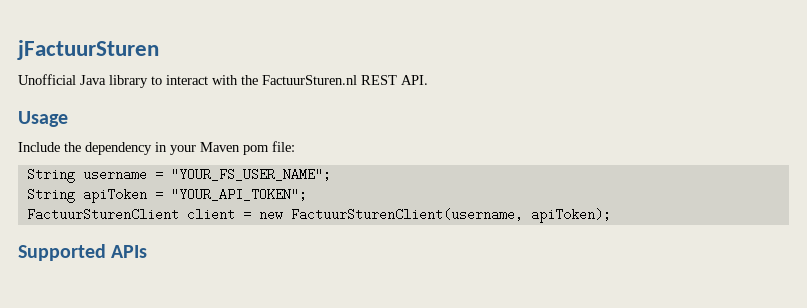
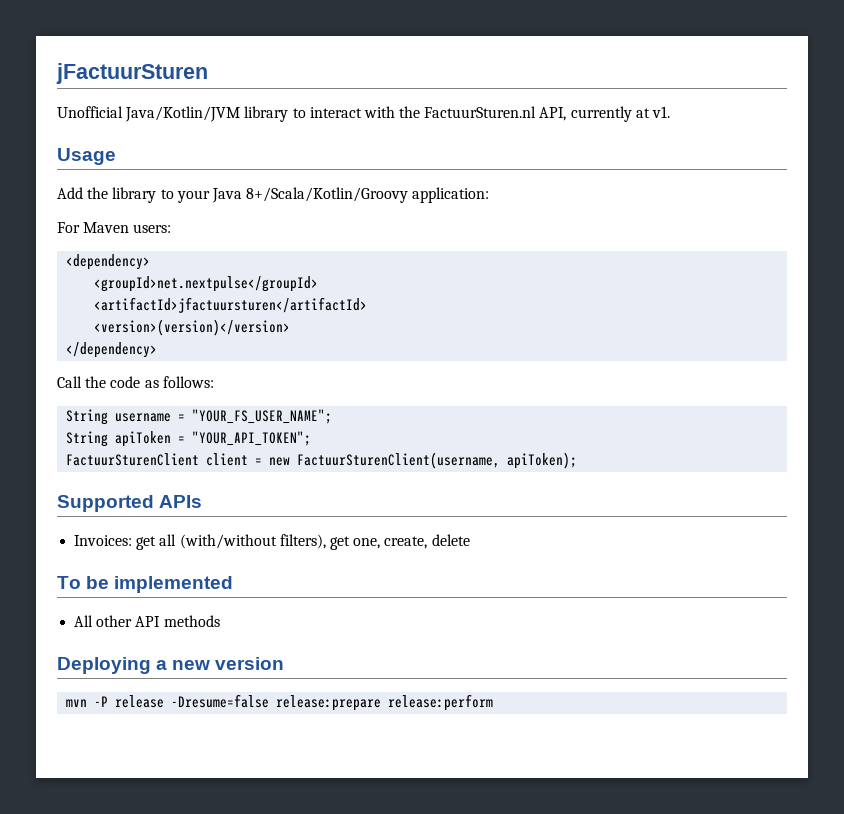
[80,75,106,85] Java -> [125,106,241,122] Java/Kotlin/JVM
[361,75,428,85] [18,111,68,127] [18,141,295,155] REST API. // Usage // Include the dependency in your Maven pom file: -> [539,106,671,122] [57,148,116,165] [57,187,490,203] [57,222,172,233] [66,254,151,270] [94,276,319,292] [94,297,368,313] [94,319,291,336] [66,342,158,358] [57,376,214,388] API, currently at v1. // Usage // Add the library to your Java 8+/Scala/Kotlin/Groovy application: // For Maven users: // <dependency> // <groupId>net.nextpulse</groupId> // <artifactId>jfactuursturen</artifactId> // <version>(version)</version> // </dependency> // Call the code as follows:
(148, 251) none -> [74,534,470,550] [57,576,234,593] [74,615,220,627] [57,657,285,674] [66,694,494,711] // Invoices: get all (with/without filters), get one, create, delete // To be implemented // All other API methods // Deploying a new version // mvn -P release -Dresume=false release:prepare release:perform

